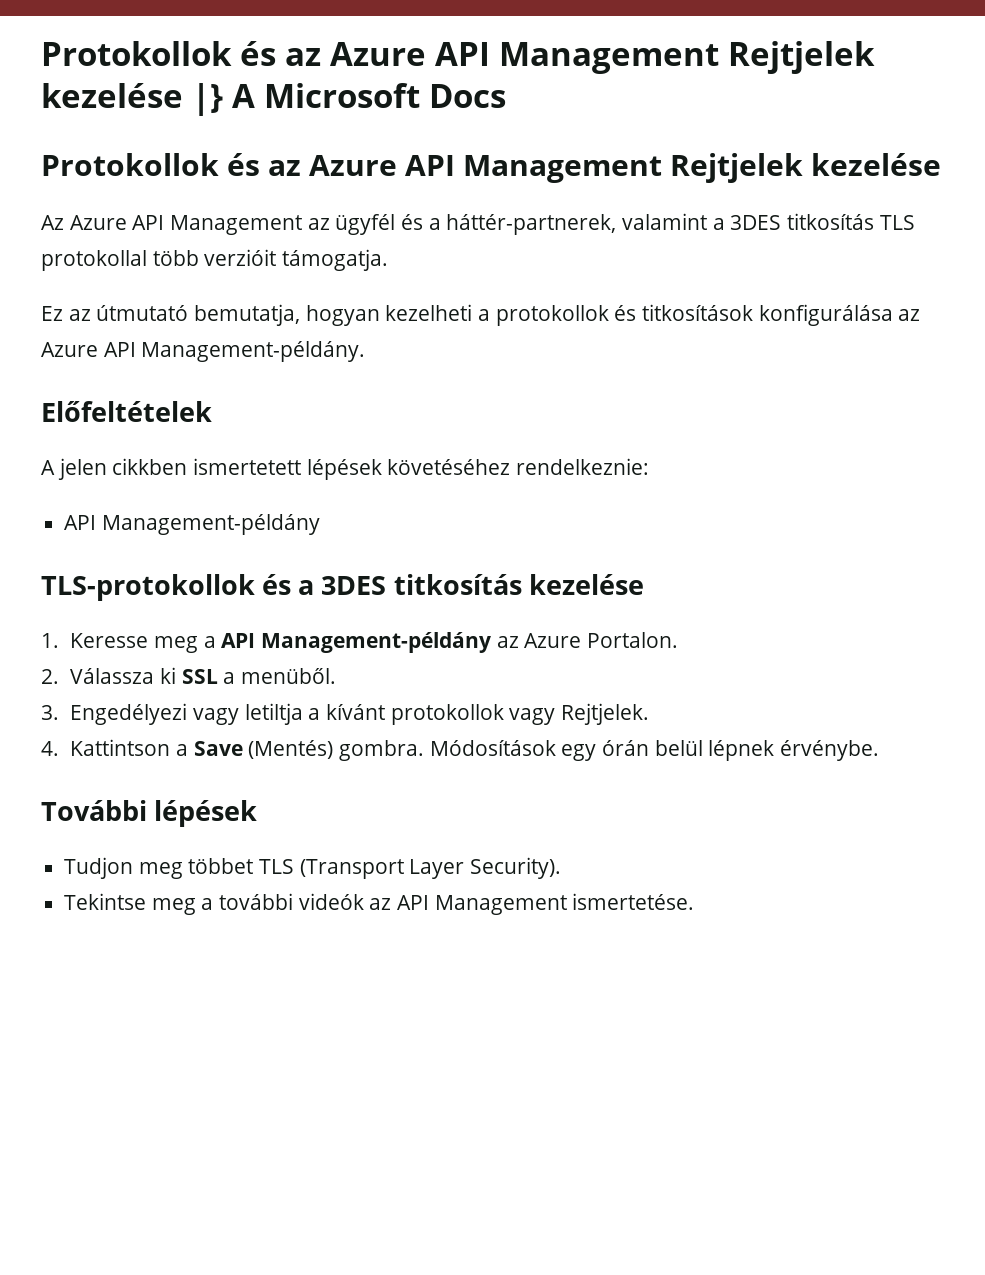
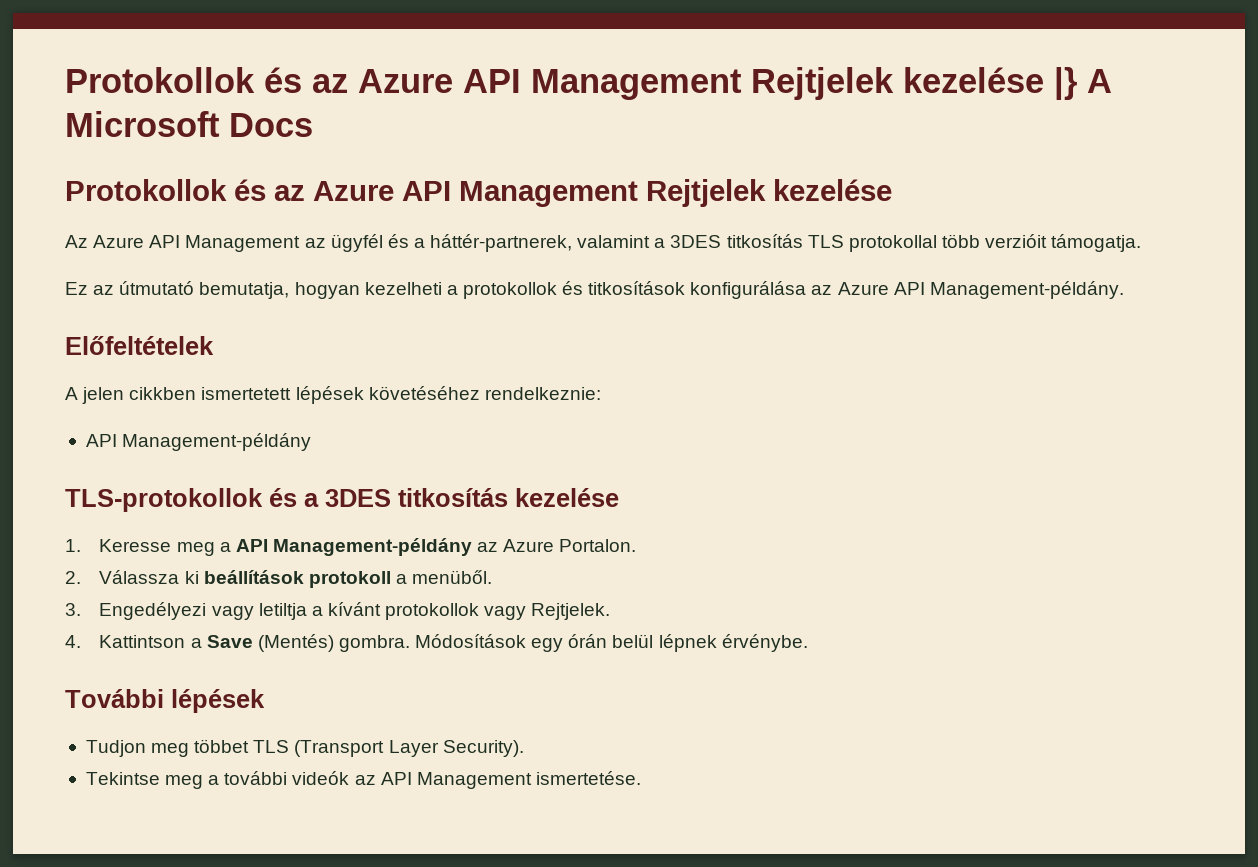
[181,669,218,684] SSL -> [203,570,391,588] beállítások protokoll

